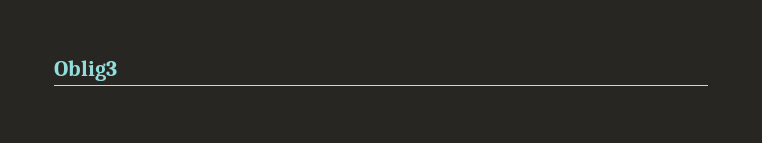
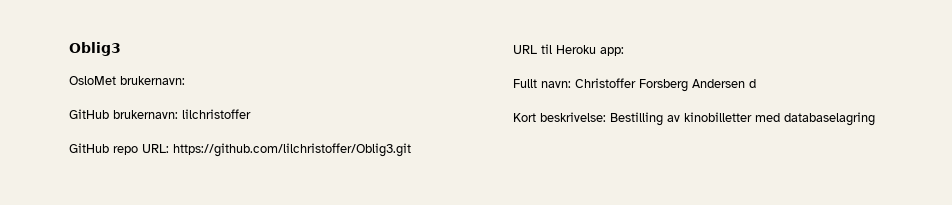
(117, 70) none -> [69,76,185,85] [69,109,251,119] [69,143,411,157] [513,44,624,56] [513,78,756,92] [513,112,875,126] // OsloMet brukernavn: // GitHub brukernavn: lilchristoffer // GitHub repo URL: https://github.com/lilchristoffer/Oblig3.git // URL til Heroku app: // Fullt navn: Christoffer Forsberg Andersen d // Kort beskrivelse: Bestilling av kinobilletter med databaselagring

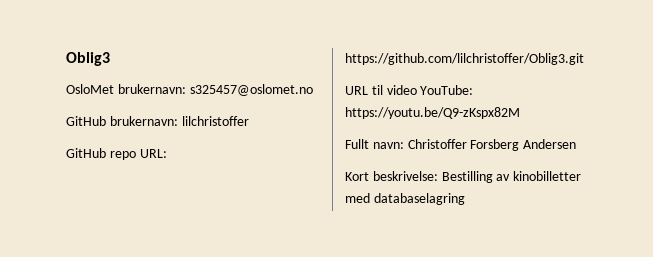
(185, 80) none -> [189,84,313,96] s325457@oslomet.no
[556,45,624,56] Heroku app: -> [386,85,474,95] [345,107,520,119] video YouTube: https://youtu.be/Q9-zKspx82M
[749,79,756,88] d -> (577, 144) none

